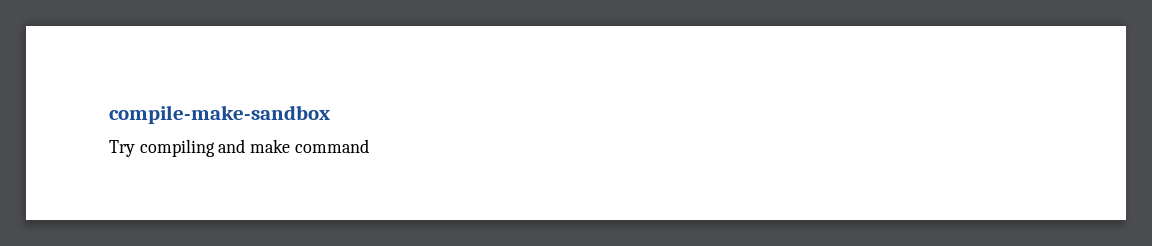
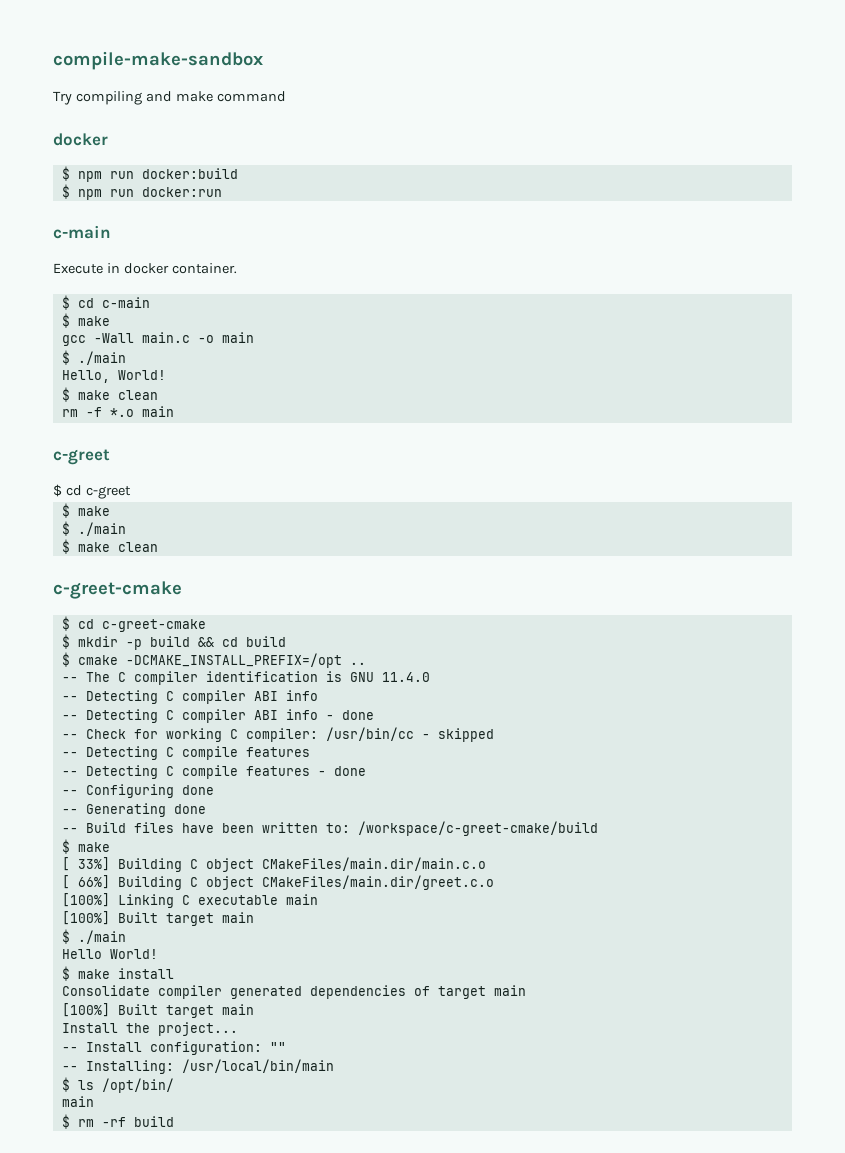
(369, 146) none -> [53,133,108,146] [61,166,238,182] [61,184,222,200] [53,225,111,239] [53,263,237,274] [61,295,150,310] [61,313,110,328] [61,332,254,346] [61,350,126,365] [61,370,166,383] [61,387,158,402] [61,406,174,417] [53,449,110,465] [53,484,131,499] [61,503,110,518] [61,521,126,536] [61,539,158,554] [53,581,182,599] [61,616,206,632] [61,634,286,650] [61,652,366,668] [61,671,430,685] [61,690,318,704] [61,709,374,723] [61,727,494,742] [61,746,310,760] [61,765,366,779] [61,784,214,798] [61,803,206,817] [61,821,598,836] [61,839,110,854] [61,857,486,872] [61,875,494,890] [61,893,318,908] [61,911,254,926] [61,929,126,944] [61,949,158,959] [61,966,174,981] [61,985,526,999] [61,1003,254,1018] [61,1022,238,1036] [61,1041,286,1055] [61,1059,334,1074] [61,1077,174,1093] [61,1096,94,1107] [61,1114,174,1129] // docker // $ npm run docker:build // $ npm run docker:run // c-main // Execute in docker container. // $ cd c-main // $ make // gcc -Wall main.c -o main // $ ./main // Hello, World! // $ make clean // rm -f *.o main // c-greet // $ cd c-greet // $ make // $ ./main // $ make clean // c-greet-cmake // $ cd c-greet-cmake // $ mkdir -p build && cd build // $ cmake -DCMAKE_INSTALL_PREFIX=/opt .. // -- The C compiler identification is GNU 11.4.0 // -- Detecting C compiler ABI info // -- Detecting C compiler ABI info - done // -- Check for working C compiler: /usr/bin/cc - skipped // -- Detecting C compile features // -- Detecting C compile features - done // -- Configuring done // -- Generating done // -- Build files have been written to: /workspace/c-greet-cmake/build // $ make // [ 33%] Building C object CMakeFiles/main.dir/main.c.o // [ 66%] Building C object CMakeFiles/main.dir/greet.c.o // [100%] Linking C executable main // [100%] Built target main // $ ./main // Hello World! // $ make install // Consolidate compiler generated dependencies of target main // [100%] Built target main // Install the project... // -- Install configuration: "" // -- Installing: /usr/local/bin/main // $ ls /opt/bin/ // main // $ rm -rf build

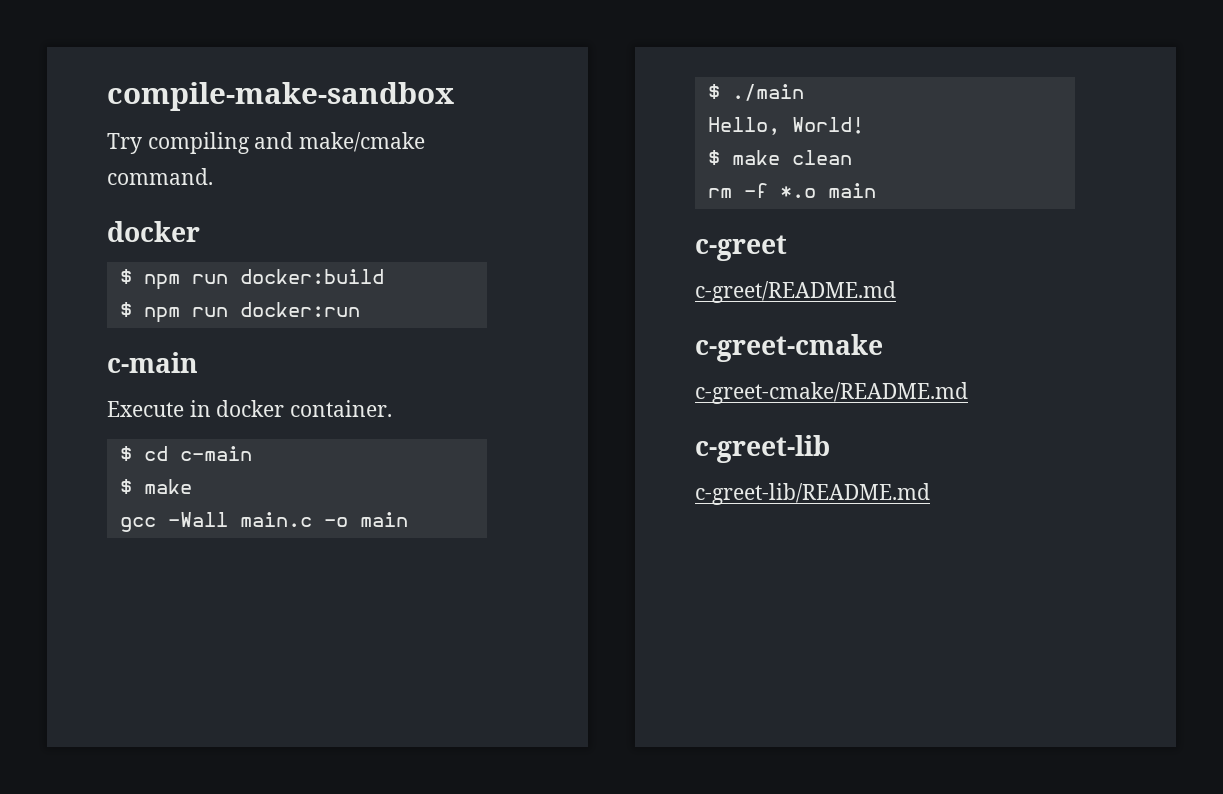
[175,91,286,102] make command -> [299,132,426,152] [107,168,213,185] make/cmake command.
[53,484,131,499] [61,503,110,518] [61,521,126,536] [61,539,158,554] [53,581,182,599] [61,616,206,632] [61,634,286,650] [61,652,366,668] [61,671,430,685] [61,690,318,704] [61,709,374,723] [61,727,494,742] [61,746,310,760] [61,765,366,779] [61,784,214,798] [61,803,206,817] [61,821,598,836] [61,839,110,854] [61,857,486,872] [61,875,494,890] [61,893,318,908] [61,911,254,926] [61,929,126,944] [61,949,158,959] [61,966,174,981] [61,985,526,999] [61,1003,254,1018] [61,1022,238,1036] [61,1041,286,1055] [61,1059,334,1074] [61,1077,174,1093] [61,1096,94,1107] [61,1114,174,1129] $ cd c-greet // $ make // $ ./main // $ make clean // c-greet-cmake // $ cd c-greet-cmake // $ mkdir -p build && cd build // $ cmake -DCMAKE_INSTALL_PREFIX=/opt .. // -- The C compiler identification is GNU 11.4.0 // -- Detecting C compiler ABI info // -- Detecting C compiler ABI info - done // -- Check for working C compiler: /usr/bin/cc - skipped // -- Detecting C compile features // -- Detecting C compile features - done // -- Configuring done // -- Generating done // -- Build files have been written to: /workspace/c-greet-cmake/build // $ make // [ 33%] Building C object CMakeFiles/main.dir/main.c.o // [ 66%] Building C object CMakeFiles/main.dir/greet.c.o // [100%] Linking C executable main // [100%] Built target main // $ ./main // Hello World! // $ make install // Consolidate compiler generated dependencies of target main // [100%] Built target main // Install the project... // -- Install configuration: "" // -- Installing: /usr/local/bin/main // $ ls /opt/bin/ // main // $ rm -rf build -> [695,281,896,303] [695,334,883,362] [695,382,968,404] [695,435,830,463] [695,483,930,505] c-greet/README.md // c-greet-cmake // c-greet-cmake/README.md // c-greet-lib // c-greet-lib/README.md

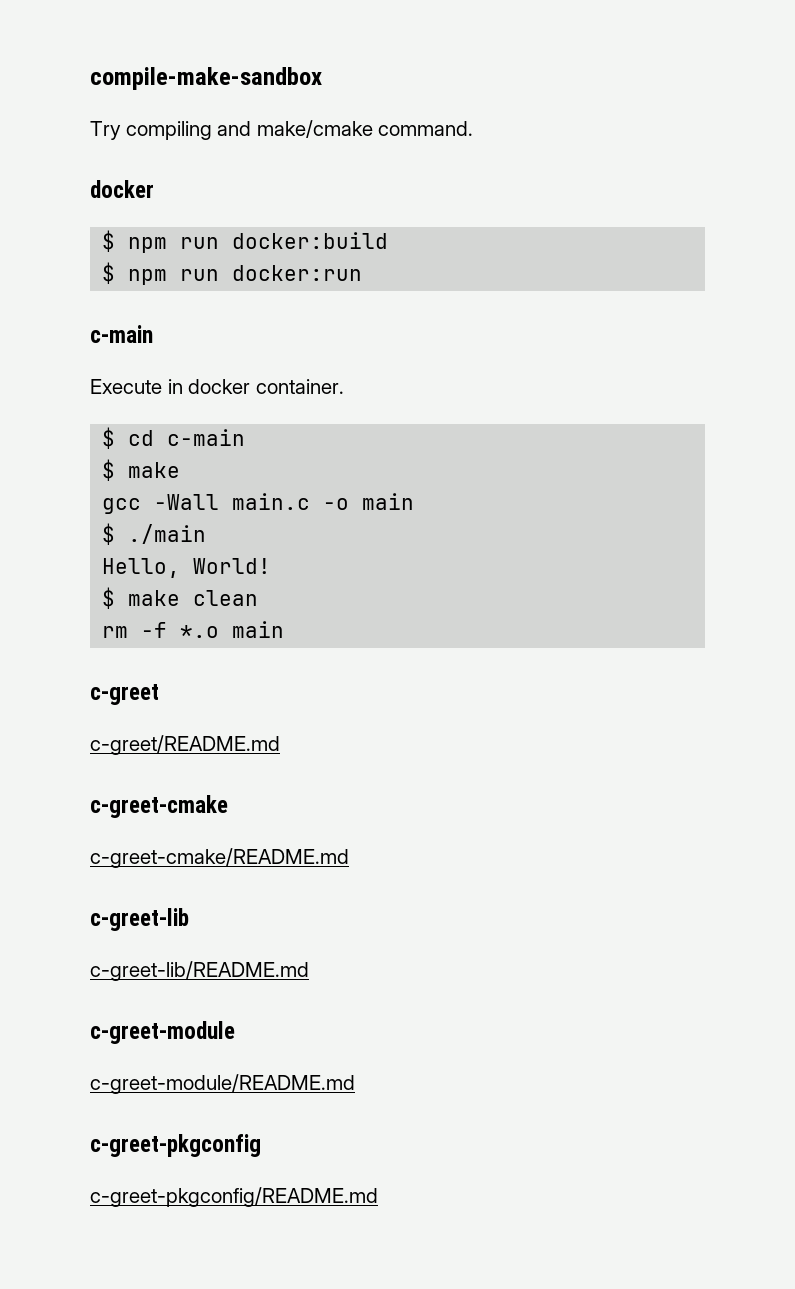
(930, 494) none -> [90,1021,235,1044] [90,1074,355,1094] [90,1134,261,1157] [90,1187,378,1207] // c-greet-module // c-greet-module/README.md // c-greet-pkgconfig // c-greet-pkgconfig/README.md

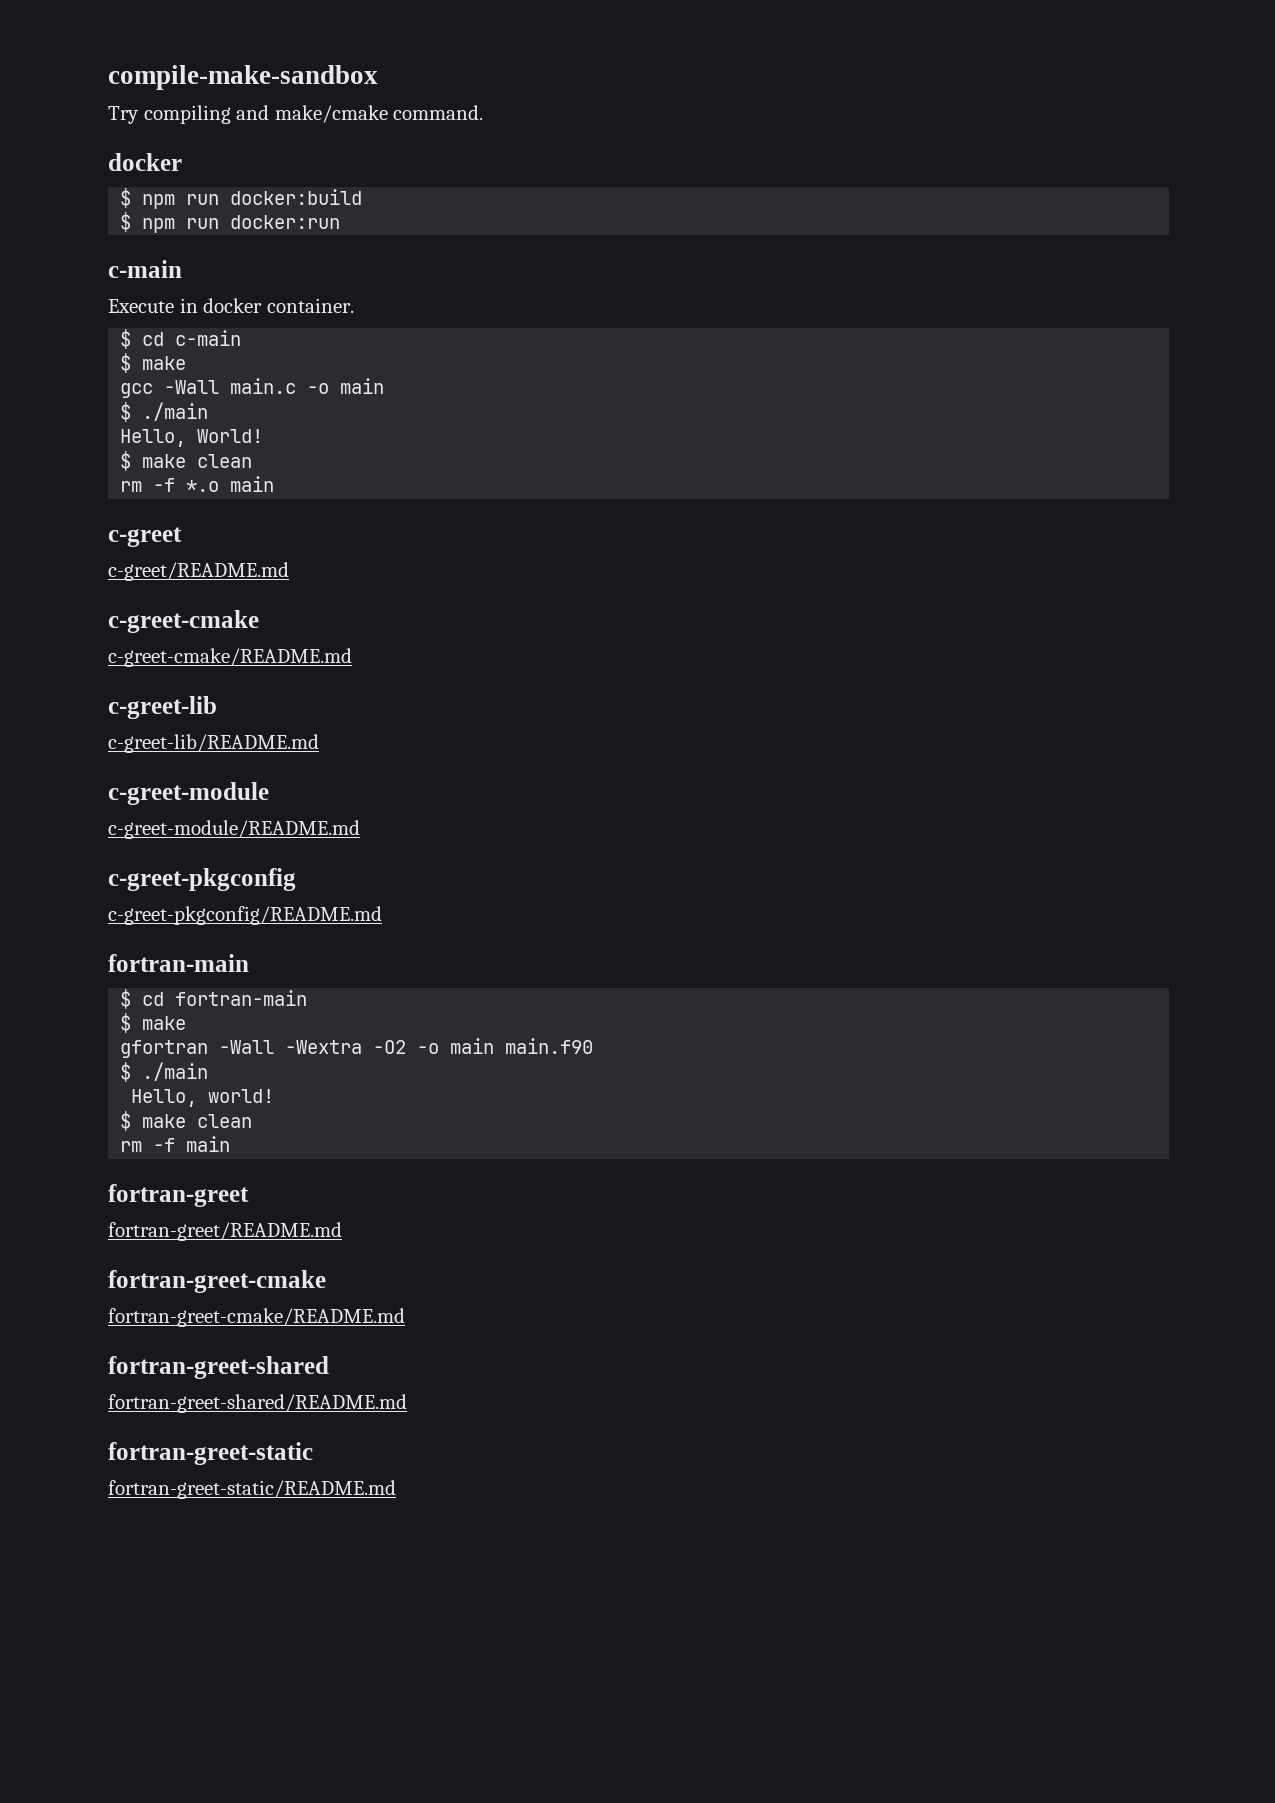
(378, 1197) none -> [108,954,249,972] [120,989,308,1009] [120,1013,187,1033] [120,1038,594,1058] [120,1062,209,1082] [131,1089,275,1107] [120,1111,253,1131] [120,1136,231,1152] [108,1184,249,1207] [108,1222,342,1241] [108,1270,326,1293] [108,1308,405,1327] [108,1356,329,1379] [108,1394,407,1413] [108,1442,313,1465] [108,1480,396,1499] // fortran-main // $ cd fortran-main // $ make // gfortran -Wall -Wextra -O2 -o main main.f90 // $ ./main // Hello, world! // $ make clean // rm -f main // fortran-greet // fortran-greet/README.md // fortran-greet-cmake // fortran-greet-cmake/README.md // fortran-greet-shared // fortran-greet-shared/README.md // fortran-greet-static // fortran-greet-static/README.md

